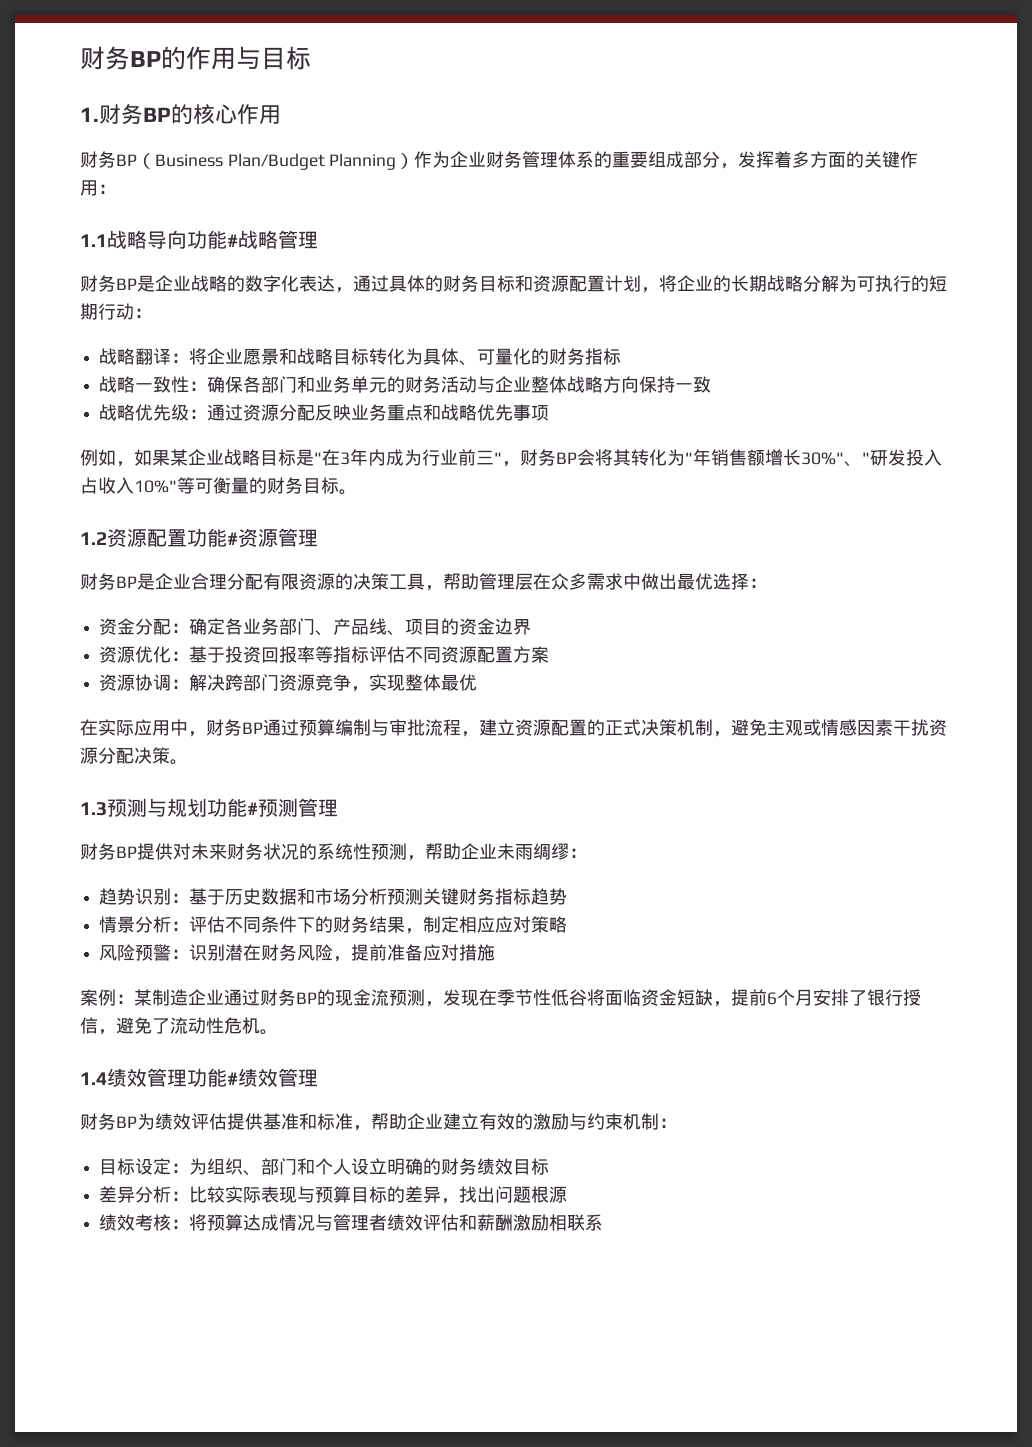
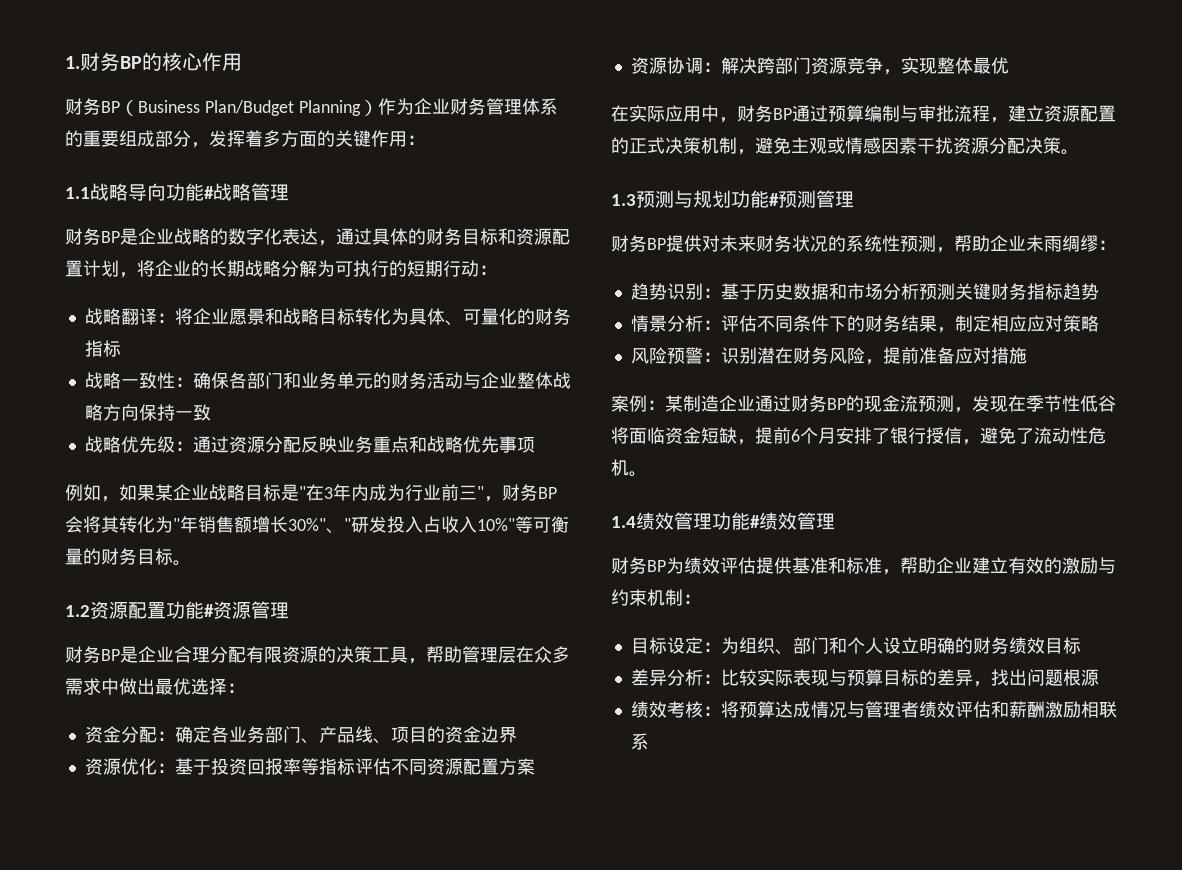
[80,46,311,70] 财务BP的作用与目标 // -> (65, 62) none

